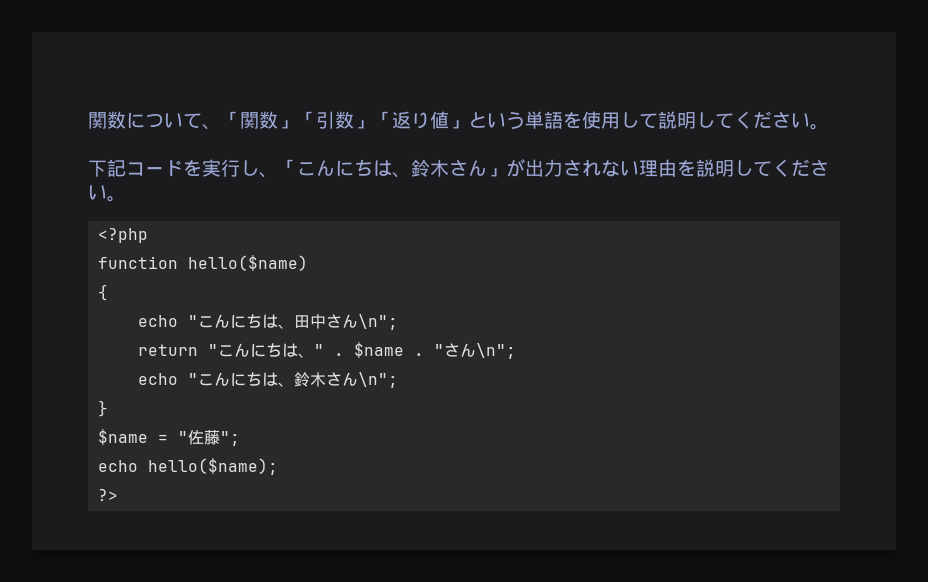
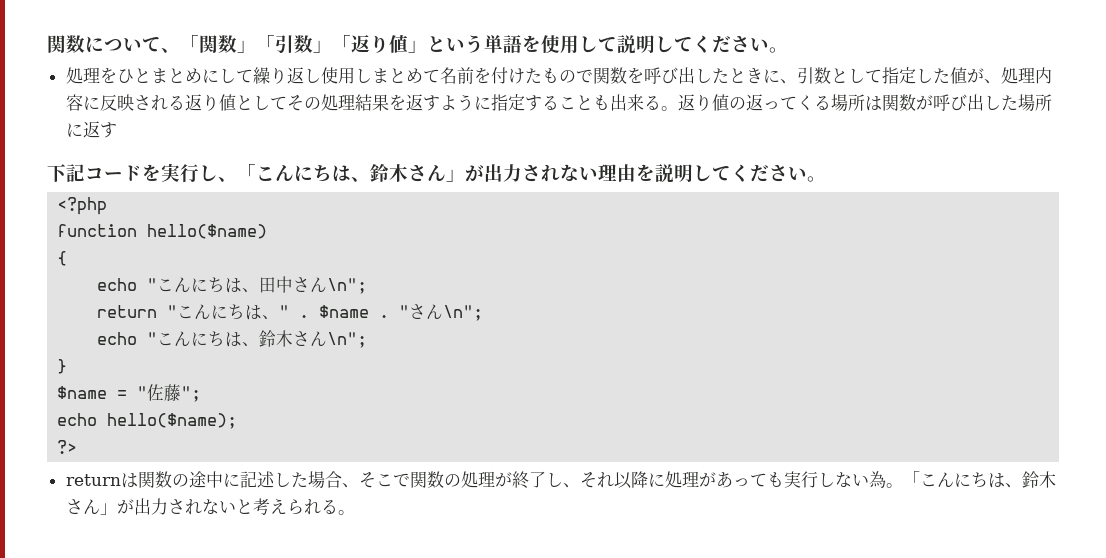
(829, 127) none -> [65,67,1052,84] [65,94,1052,111] [65,121,117,138] // 処理をひとまとめにして繰り返し使用しまとめて名前を付けたもので関数を呼び出したときに、引数として指定した値が、処理内容に反映される返り値としてその処理結果を返すように指定することも出来る。返り値の返ってくる場所は関数が呼び出した場所に返す
(119, 495) none -> [65,471,1056,489] [65,498,355,515] // returnは関数の途中に記述した場合、そこで関数の処理が終了し、それ以降に処理があっても実行しない為。「こんにちは、鈴木さん」が出力されないと考えられる。

